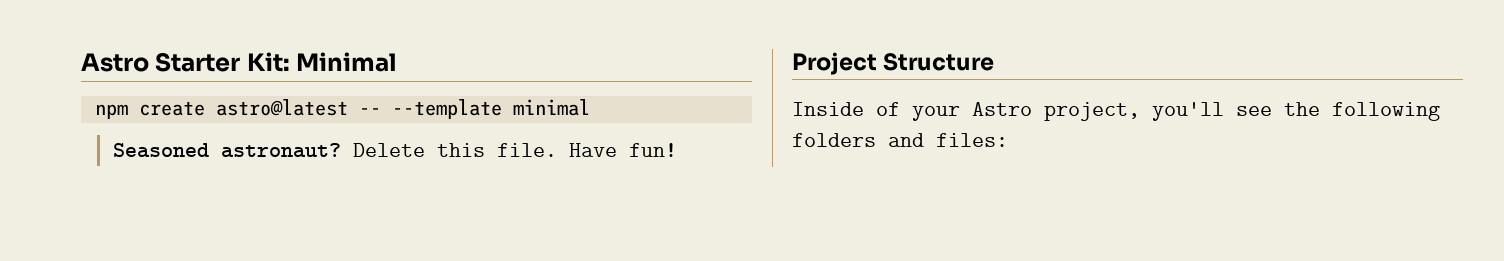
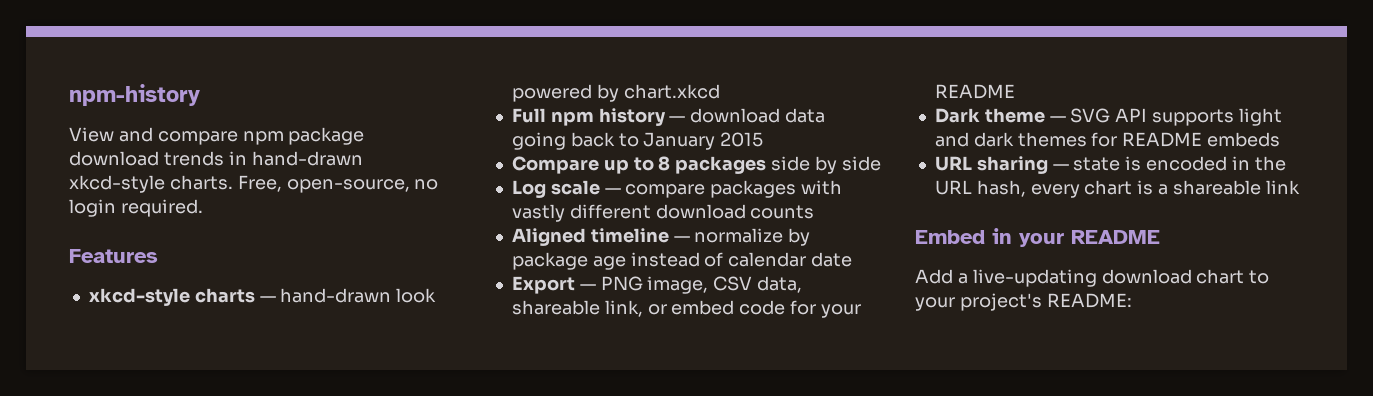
[81,52,398,72] [94,99,590,119] [112,143,677,158] [792,52,995,75] [792,102,1440,121] [792,133,1008,147] Astro Starter Kit: Minimal // npm create astro@latest -- --template minimal // Seasoned astronaut? Delete this file. Have fun! // Project Structure // Inside of your Astro project, you'll see the following folders and files: -> [69,84,200,106] [69,127,365,145] [69,151,363,166] [69,175,439,193] [69,199,203,217] [69,249,158,263] [88,288,437,306] [511,84,720,102] [511,108,826,126] [511,132,764,150] [511,156,881,174] [511,180,843,198] [511,204,815,222] [511,228,811,246] [511,252,853,270] [511,276,803,294] [511,300,861,318] [934,84,1015,99] [934,108,1282,126] [934,132,1281,147] [934,156,1286,174] [934,180,1300,198] [915,228,1160,247] [915,269,1270,287] [915,293,1132,311] npm-history // View and compare npm package download trends in hand-drawn xkcd-style charts. Free, open-source, no login required. // Features // xkcd-style charts — hand-drawn look powered by chart.xkcd // Full npm history — download data going back to January 2015 // Compare up to 8 packages side by side // Log scale — compare packages with vastly different download counts // Aligned timeline — normalize by package age instead of calendar date // Export — PNG image, CSV data, shareable link, or embed code for your README // Dark theme — SVG API supports light and dark themes for README embeds // URL sharing — state is encoded in the URL hash, every chart is a shareable link // Embed in your README // Add a live-updating download chart to your project's README:

